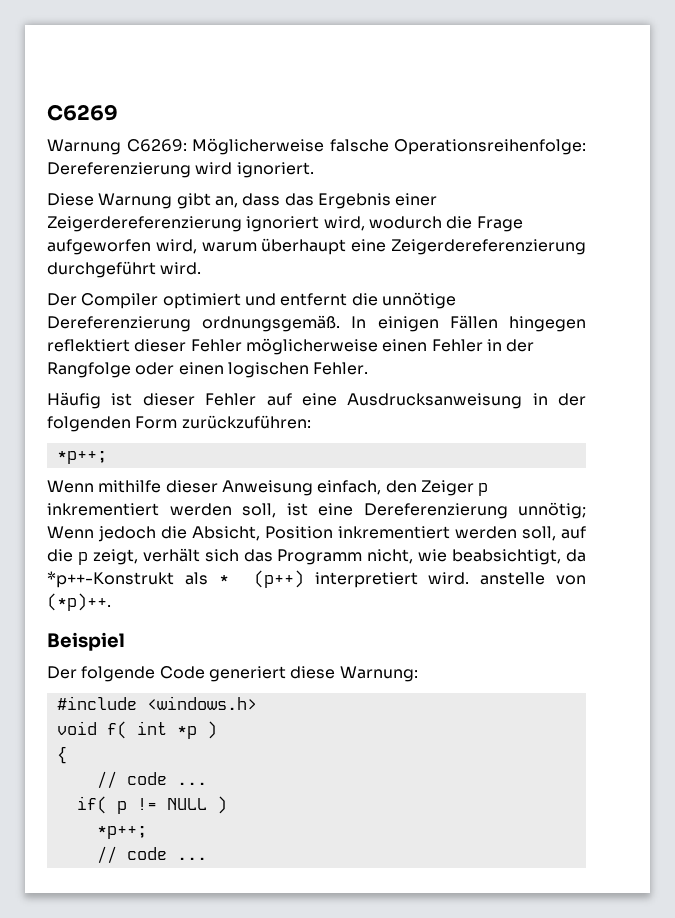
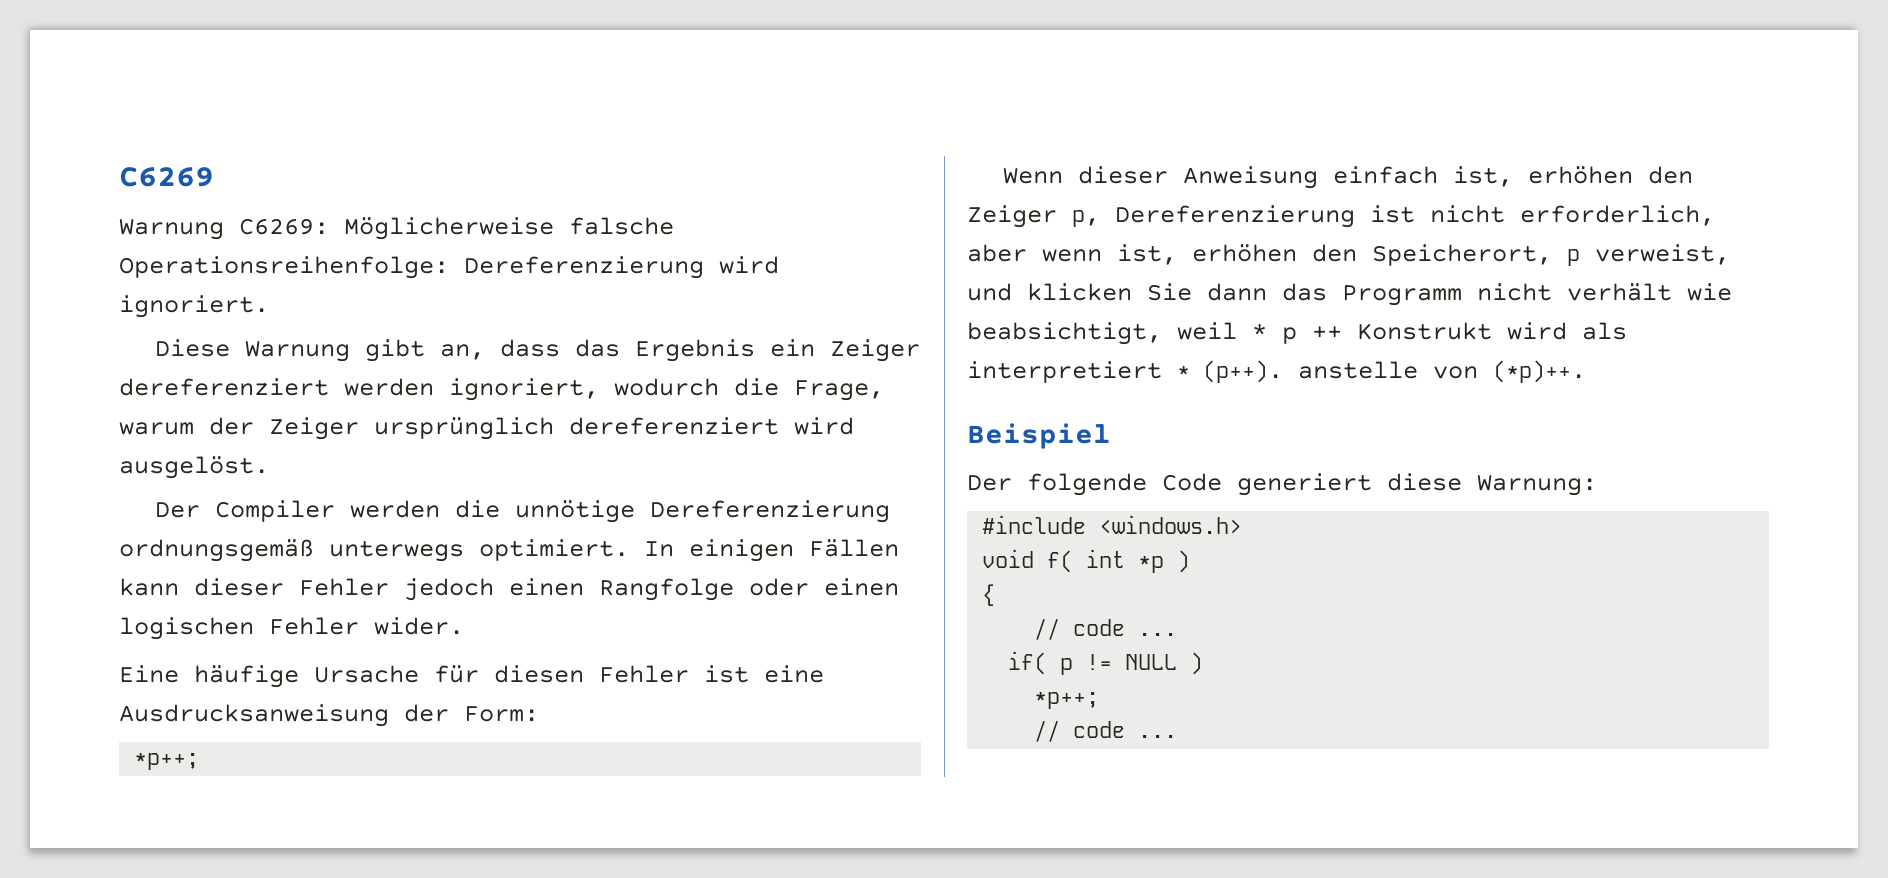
[395,193,438,206] [47,216,523,232] [47,238,586,255] [47,261,202,278] [47,292,456,309] [47,315,586,332] [47,338,535,355] [47,362,369,378] [47,392,586,409] [47,415,311,432] einer Zeigerdereferenzierung ignoriert wird, wodurch die Frage aufgeworfen wird, warum überhaupt eine Zeigerdereferenzierung durchgeführt wird. // Der Compiler optimiert und entfernt die unnötige Dereferenzierung ordnungsgemäß. In einigen Fällen hingegen reflektiert dieser Fehler möglicherweise einen Fehler in der Rangfolge oder einen logischen Fehler. // Häufig ist dieser Fehler auf eine Ausdrucksanweisung in der folgenden Form zurückzuführen: -> [770,339,921,362] [119,378,884,401] [119,417,854,440] [119,456,269,479] [155,500,891,523] [119,539,899,562] [119,578,899,601] [119,617,464,640] [119,665,824,688] [119,704,539,727] ein Zeiger dereferenziert werden ignoriert, wodurch die Frage, warum der Zeiger ursprünglich dereferenziert wird ausgelöst. // Der Compiler werden die unnötige Dereferenzierung ordnungsgemäß unterwegs optimiert. In einigen Fällen kann dieser Fehler jedoch einen Rangfolge oder einen logischen Fehler wider. // Eine häufige Ursache für diesen Fehler ist eine Ausdrucksanweisung der Form:
[98,480,162,493] mithilfe -> (1064, 176) none
[317,480,489,496] [47,502,586,519] [47,526,586,542] [47,548,586,565] [47,570,470,588] einfach, den Zeiger p inkrementiert werden soll, ist eine Dereferenzierung unnötig; Wenn jedoch die Absicht, Position inkrementiert werden soll, auf die p zeigt, verhält sich das Programm nicht, wie beabsichtigt, da *p++-Konstrukt als * (p++) interpretiert wird. -> [1333,166,1694,187] [967,205,1715,228] [967,244,1730,266] [967,283,1732,306] [967,322,1627,345] [967,360,1283,383] einfach ist, erhöhen den Zeiger p, Dereferenzierung ist nicht erforderlich, aber wenn ist, erhöhen den Speicherort, p verweist, und klicken Sie dann das Programm nicht verhält wie beabsichtigt, weil * p ++ Konstrukt wird als interpretiert * (p++).

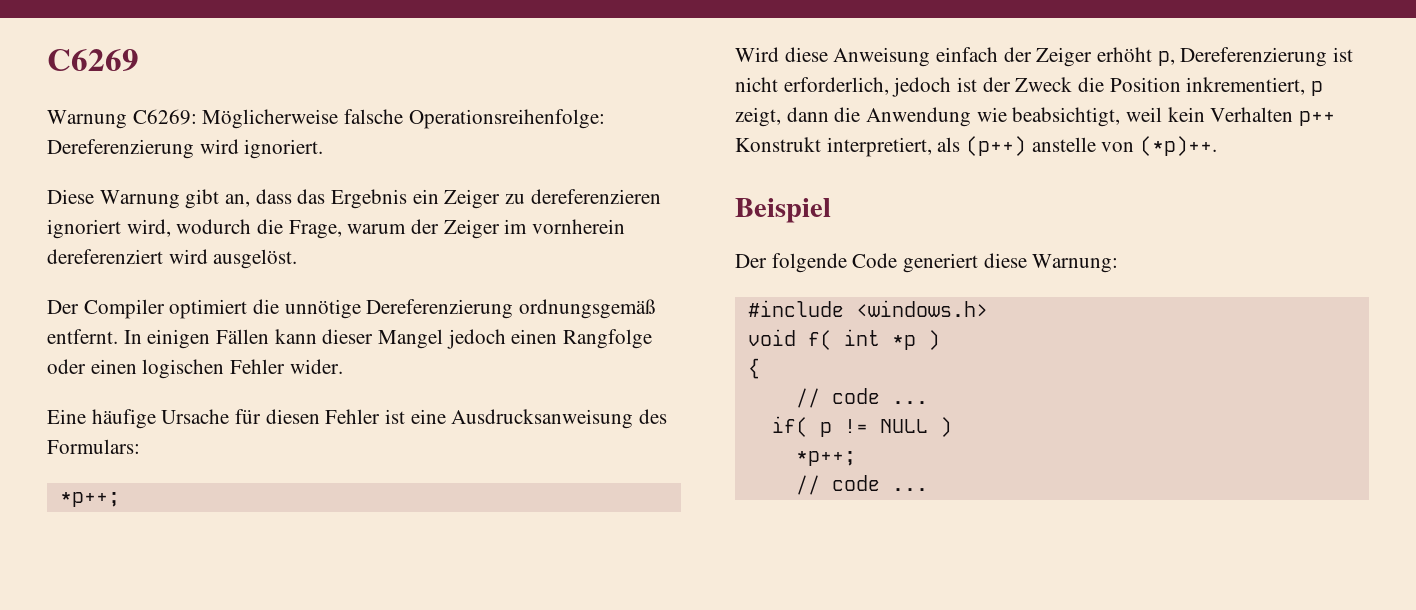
[119,378,599,401] dereferenziert werden ignoriert, -> [505,189,661,204] [47,219,171,239] zu dereferenzieren ignoriert wird,
[374,417,554,440] ursprünglich -> [504,219,626,234] im vornherein
[350,500,441,518] werden -> [169,299,248,319] optimiert
[329,539,629,562] unterwegs optimiert. -> [47,329,118,344] entfernt.
[299,578,389,596] Fehler -> [378,329,444,349] Mangel
[404,704,539,722] [134,753,200,770] [1003,166,1694,189] [967,205,1057,228] der Form: // *p++; // Wenn dieser Anweisung einfach ist, erhöhen den Zeiger -> [639,409,668,424] [47,439,140,454] [59,492,120,507] [735,47,1153,67] des Formulars: // *p++; // Wird diese Anweisung einfach der Zeiger erhöht
[967,244,1730,266] [967,283,1732,306] [967,322,1627,345] [967,360,1283,383] aber wenn ist, erhöhen den Speicherort, p verweist, und klicken Sie dann das Programm nicht verhält wie beabsichtigt, weil * p ++ Konstrukt wird als interpretiert * (p++). -> [892,77,1324,97] [735,107,1336,127] [735,136,1027,157] jedoch ist der Zweck die Position inkrementiert, p zeigt, dann die Anwendung wie beabsichtigt, weil kein Verhalten p++ Konstrukt interpretiert, als (p++)

